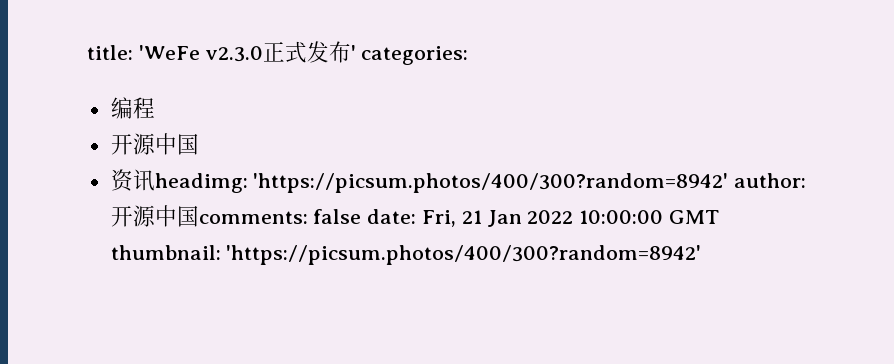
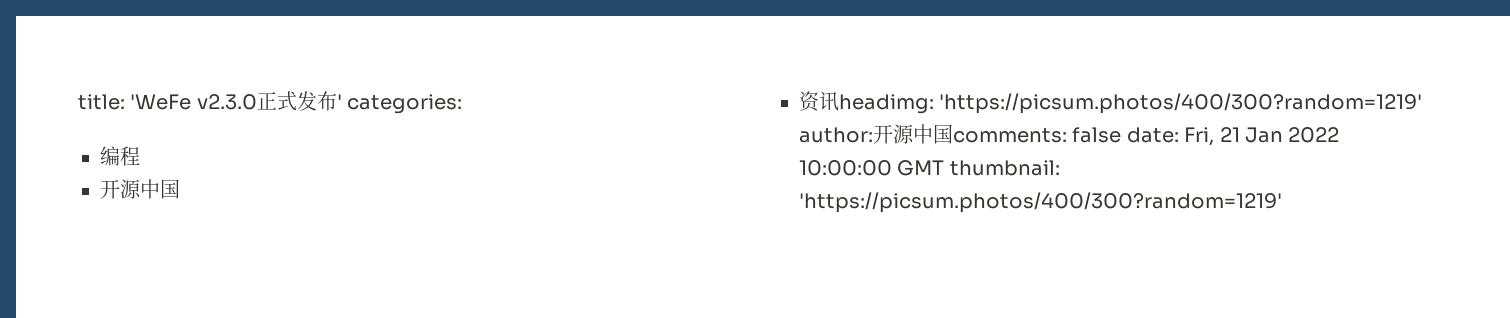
[253,173,729,193] 'https://picsum.photos/400/300?random=8942' -> [939,93,1423,114] 'https://picsum.photos/400/300?random=1219'
[226,245,702,265] 'https://picsum.photos/400/300?random=8942' -> [799,192,1282,213] 'https://picsum.photos/400/300?random=1219'

